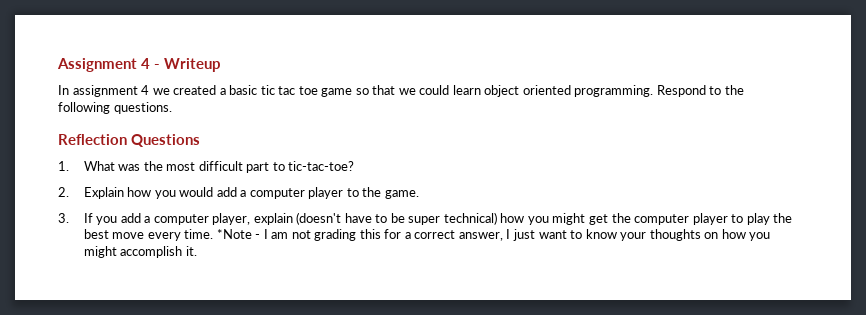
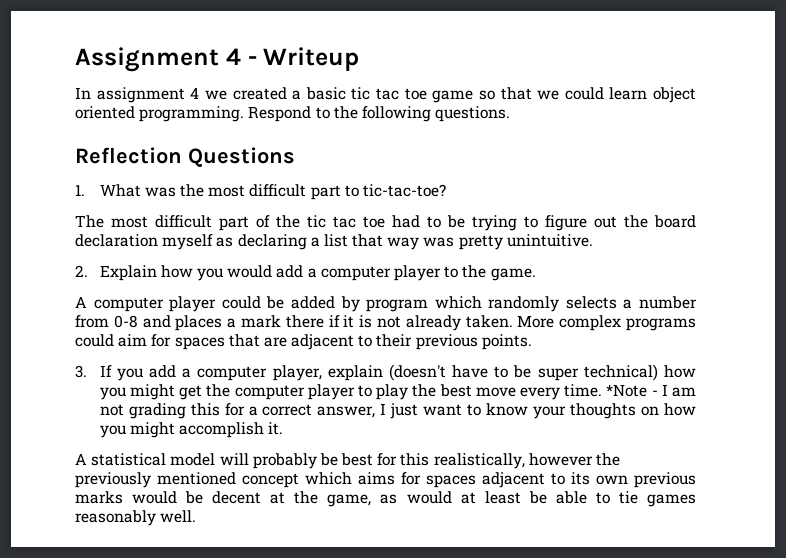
(355, 166) none -> [75,215,696,231] [75,234,593,250] // The most difficult part of the tic tac toe had to be trying to figure out the board declaration myself as declaring a list that way was pretty unintuitive.
(419, 194) none -> [75,296,697,312] [75,315,696,331] [75,334,532,350] // A computer player could be added by program which randomly selects a number from 0-8 and places a mark there if it is not already taken. More complex programs could aim for spaces that are adjacent to their previous points.
(197, 251) none -> [75,453,621,469] [75,472,696,488] [75,491,696,507] [75,510,197,526] // A statistical model will probably be best for this realistically, however the previously mentioned concept which aims for spaces adjacent to its own previous marks would be decent at the game, as would at least be able to tie games reasonably well.

